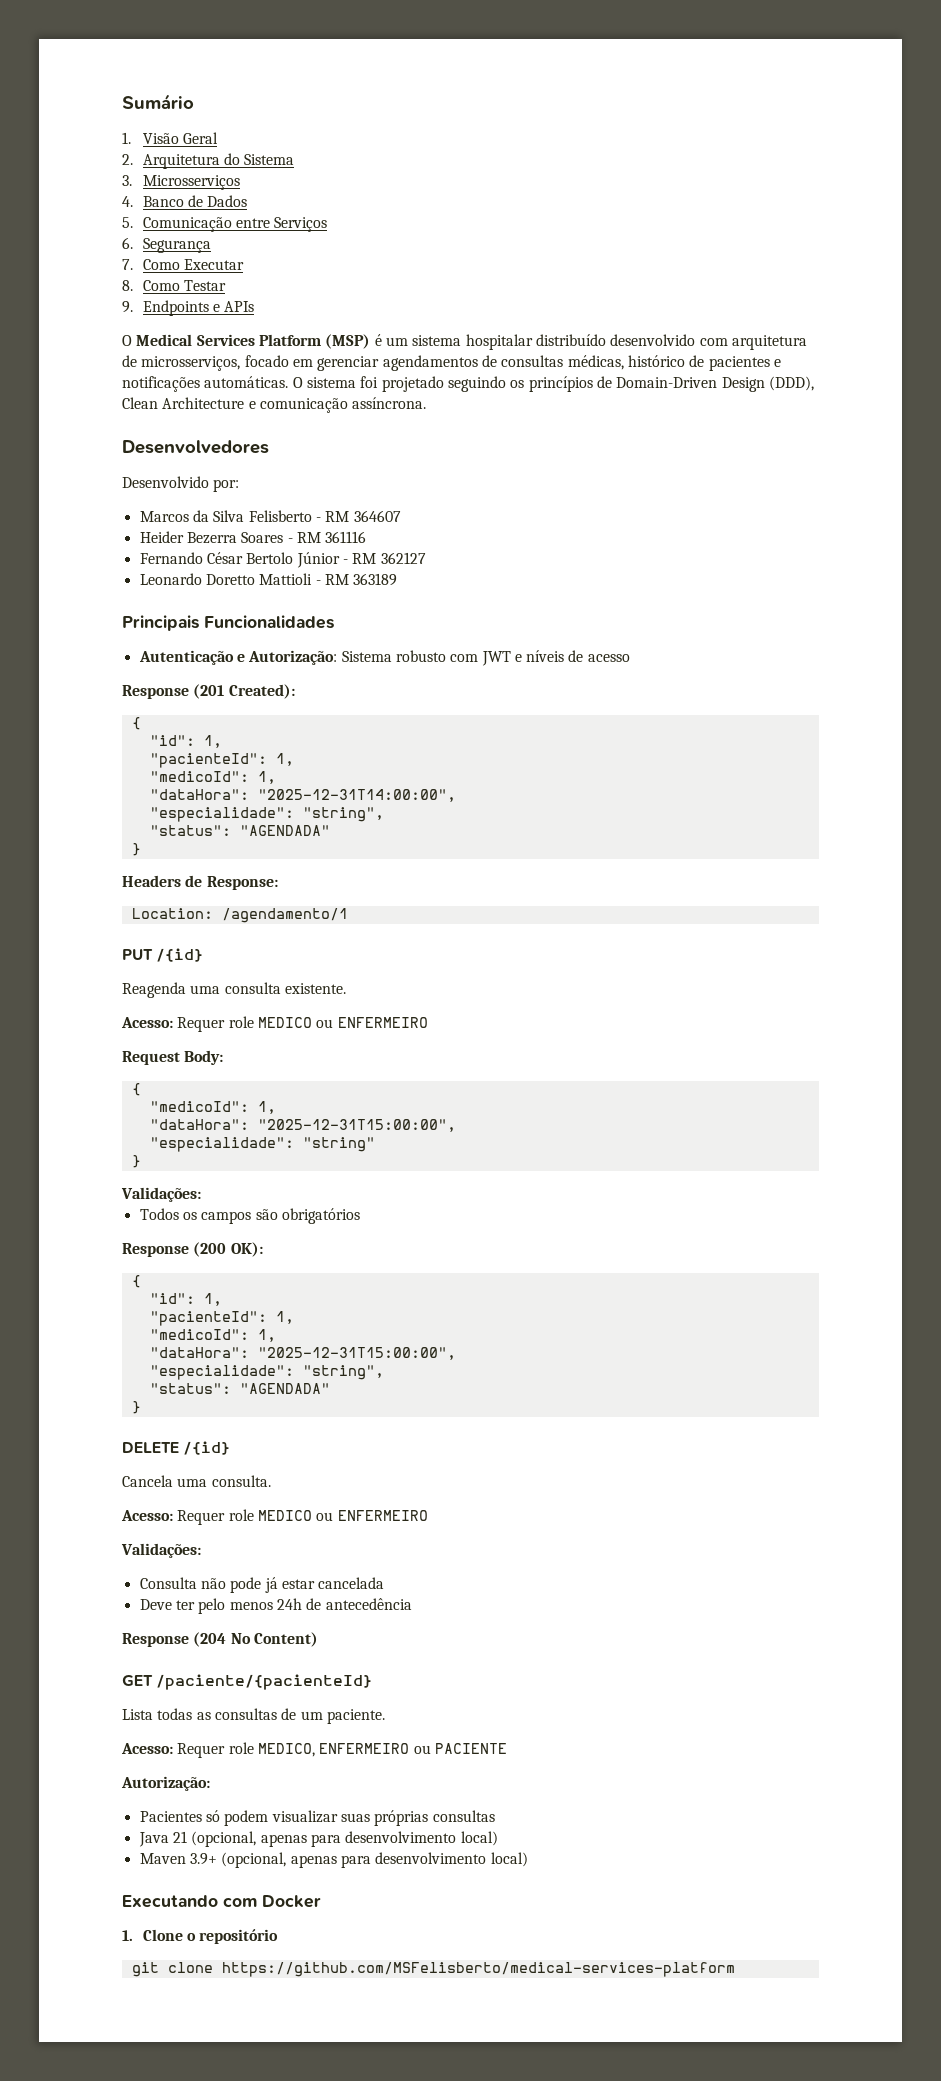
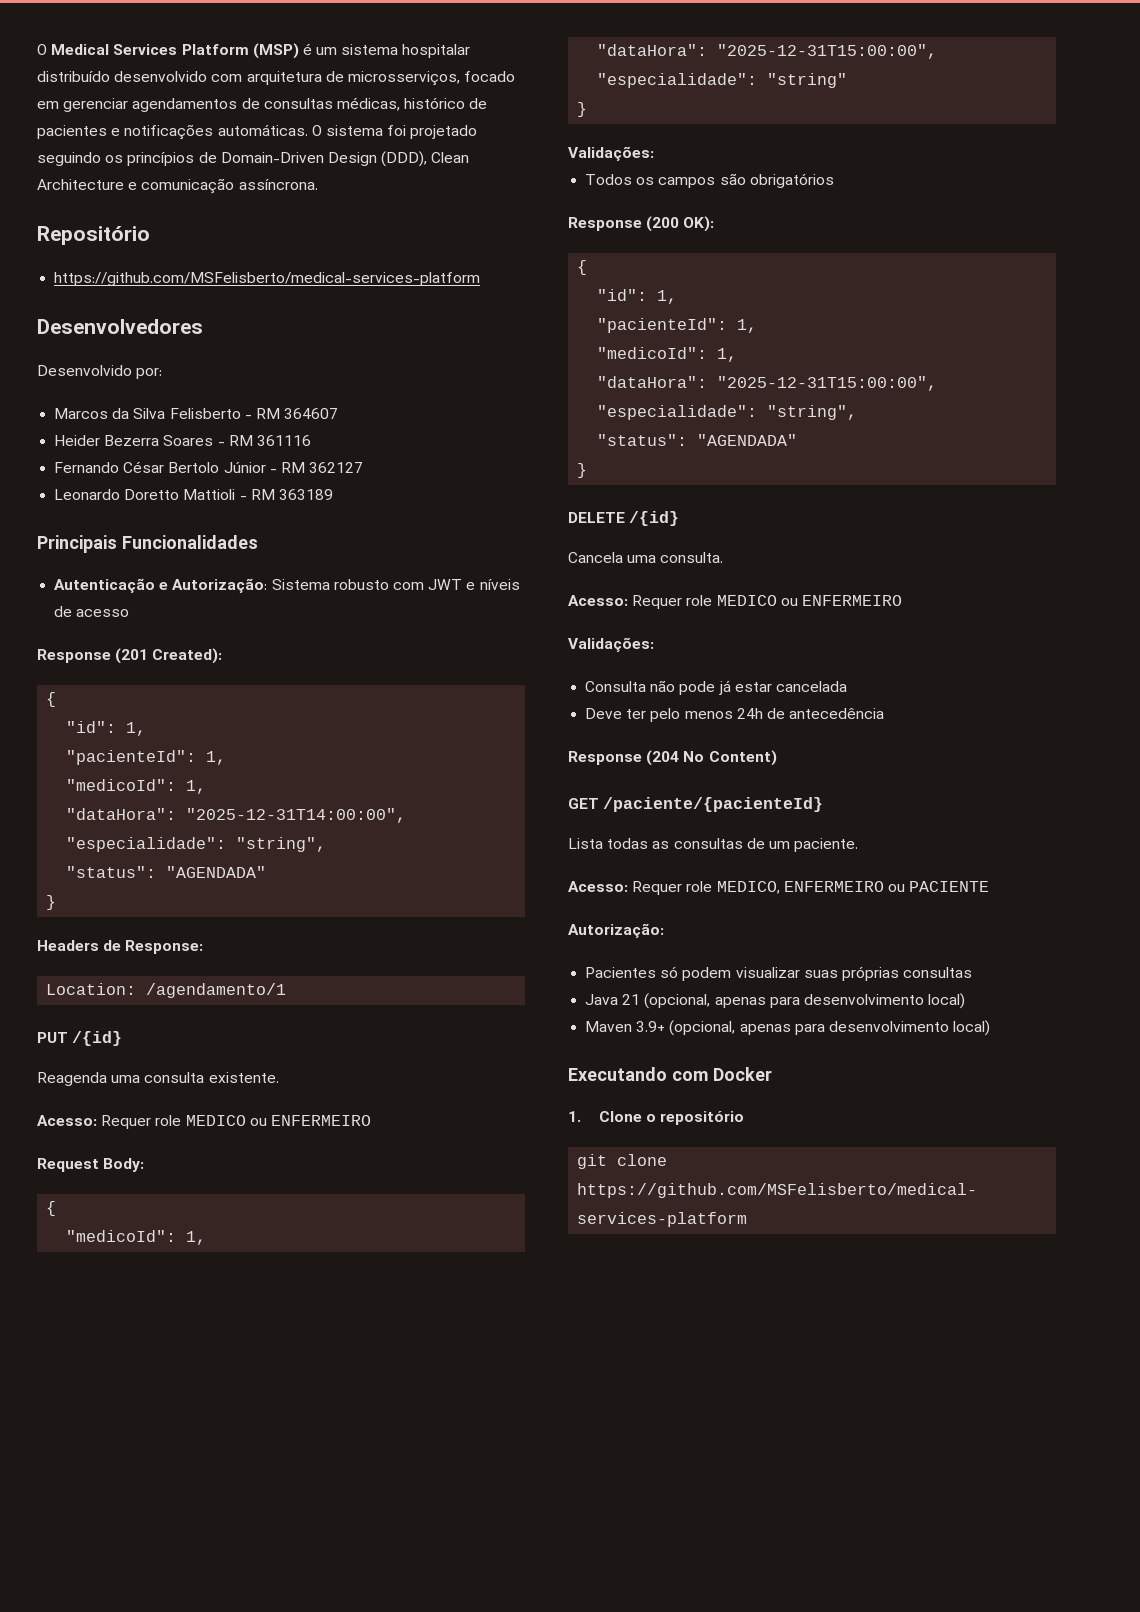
[122,94,194,109] [122,132,219,144] [122,153,295,169] [122,175,240,190] [122,195,248,207] [122,217,328,232] [122,237,211,253] [122,259,245,270] [122,280,227,291] [122,300,255,316] Sumário // 1. Visão Geral // 2. Arquitetura do Sistema // 3. Microsserviços // 4. Banco de Dados // 5. Comunicação entre Serviços // 6. Segurança // 7. Como Executar // 8. Como Testar // 9. Endpoints e APIs // -> (37, 49) none
(427, 403) none -> [37,226,150,245] [54,272,481,286] // Repositório // https://github.com/MSFelisberto/medical-services-platform

